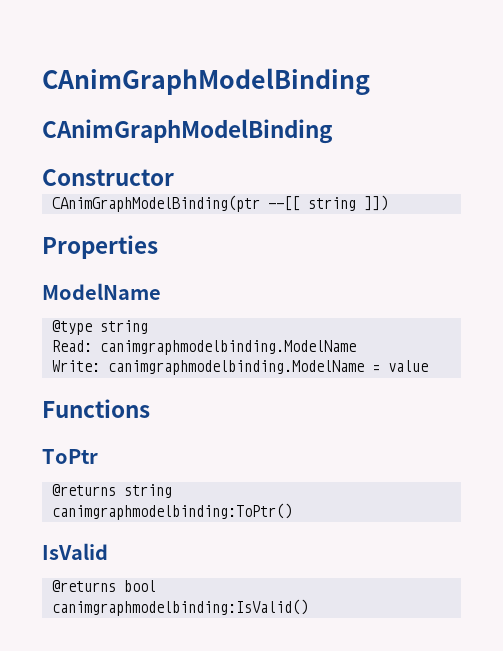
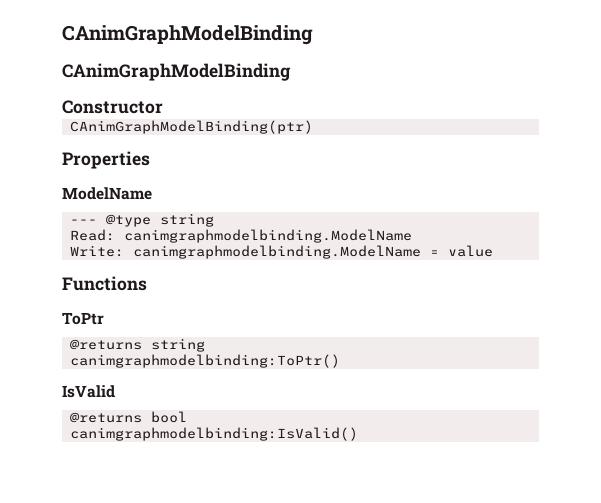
[51,195,388,212] CAnimGraphModelBinding(ptr --[[ string ]]) -> [69,120,313,134] CAnimGraphModelBinding(ptr)
(161, 291) none -> [69,219,97,224] ---

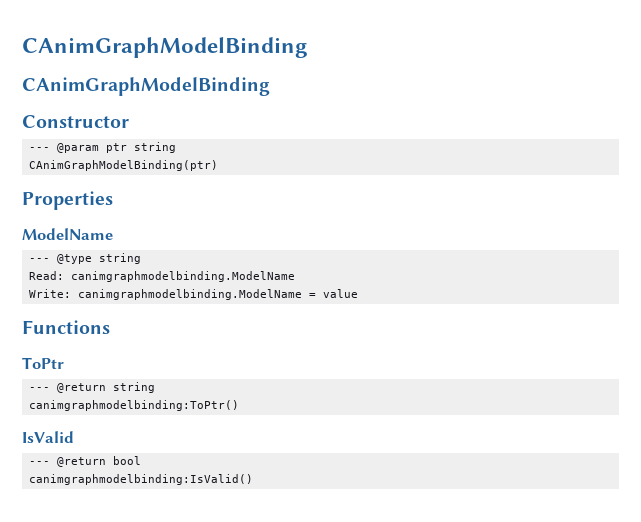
(163, 107) none -> [28,142,176,153] // --- @param ptr string
[69,339,142,350] @returns -> [28,383,106,393] --- @return
[69,412,142,423] @returns -> [28,457,106,467] --- @return

